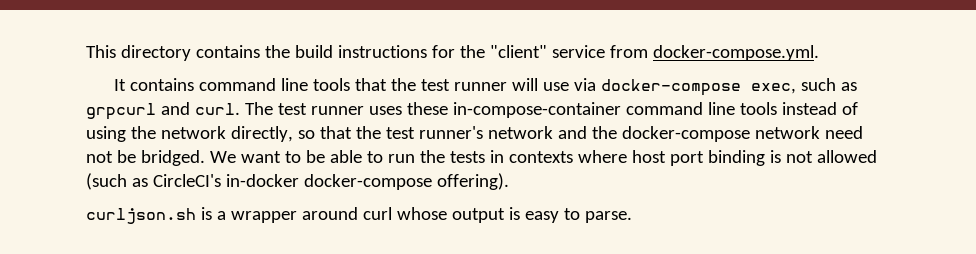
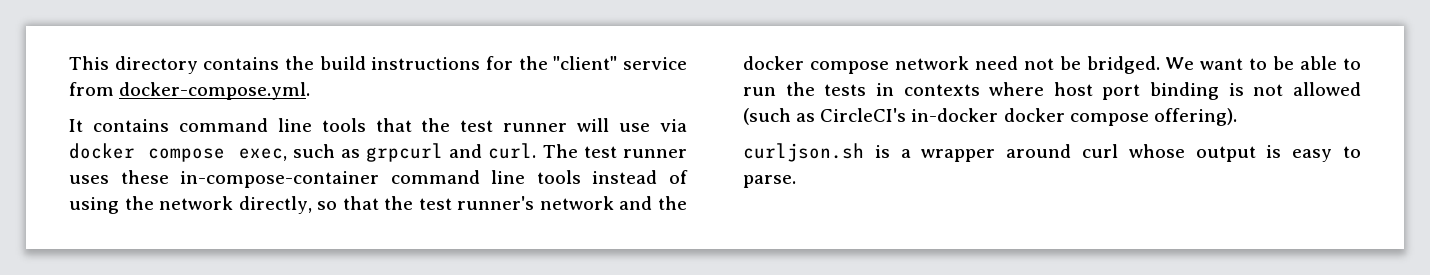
[601,79,742,96] docker-compose -> [69,143,226,162] docker compose
[621,126,750,142] docker-compose -> [743,56,889,74] docker compose
[303,174,432,190] docker-compose -> [1003,108,1149,126] docker compose

